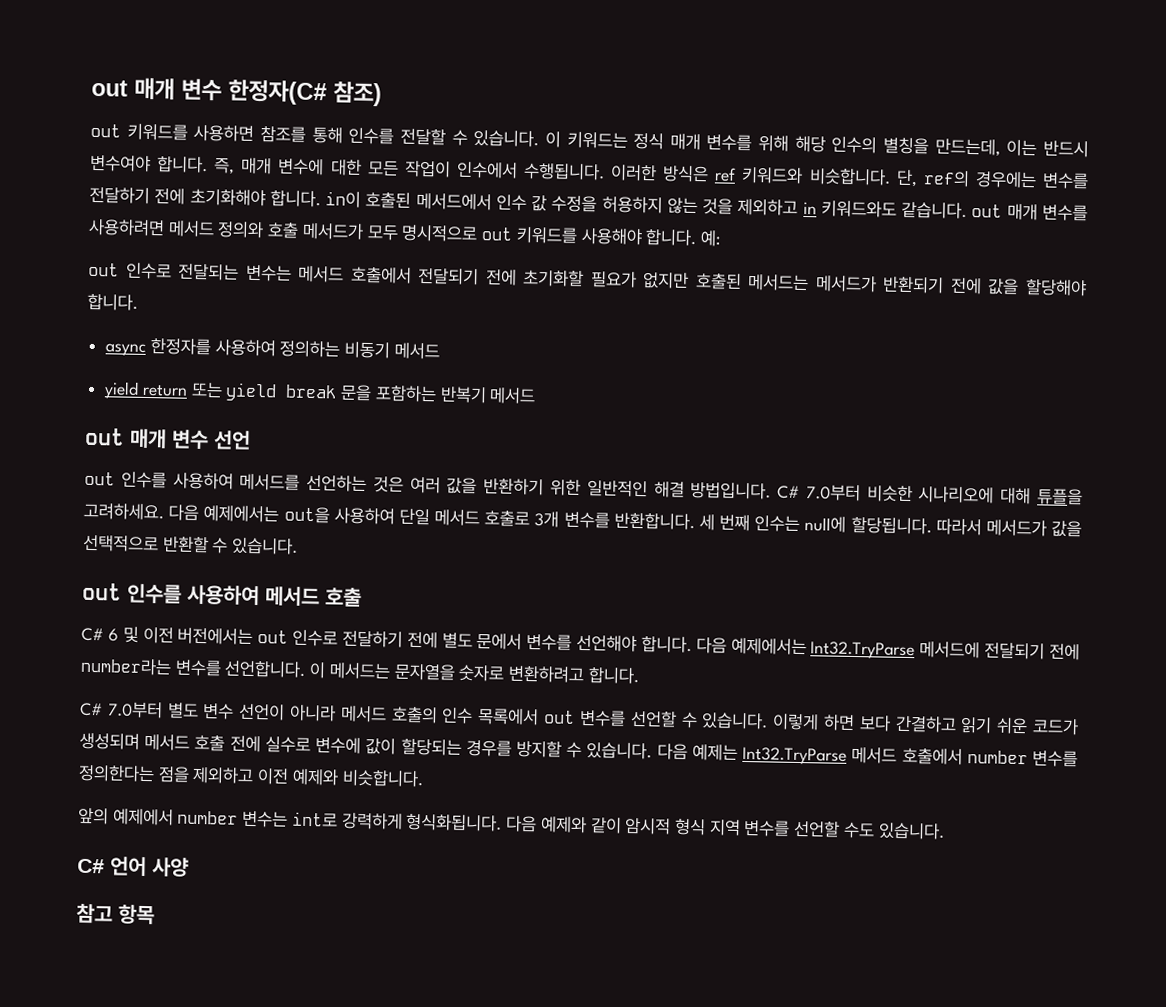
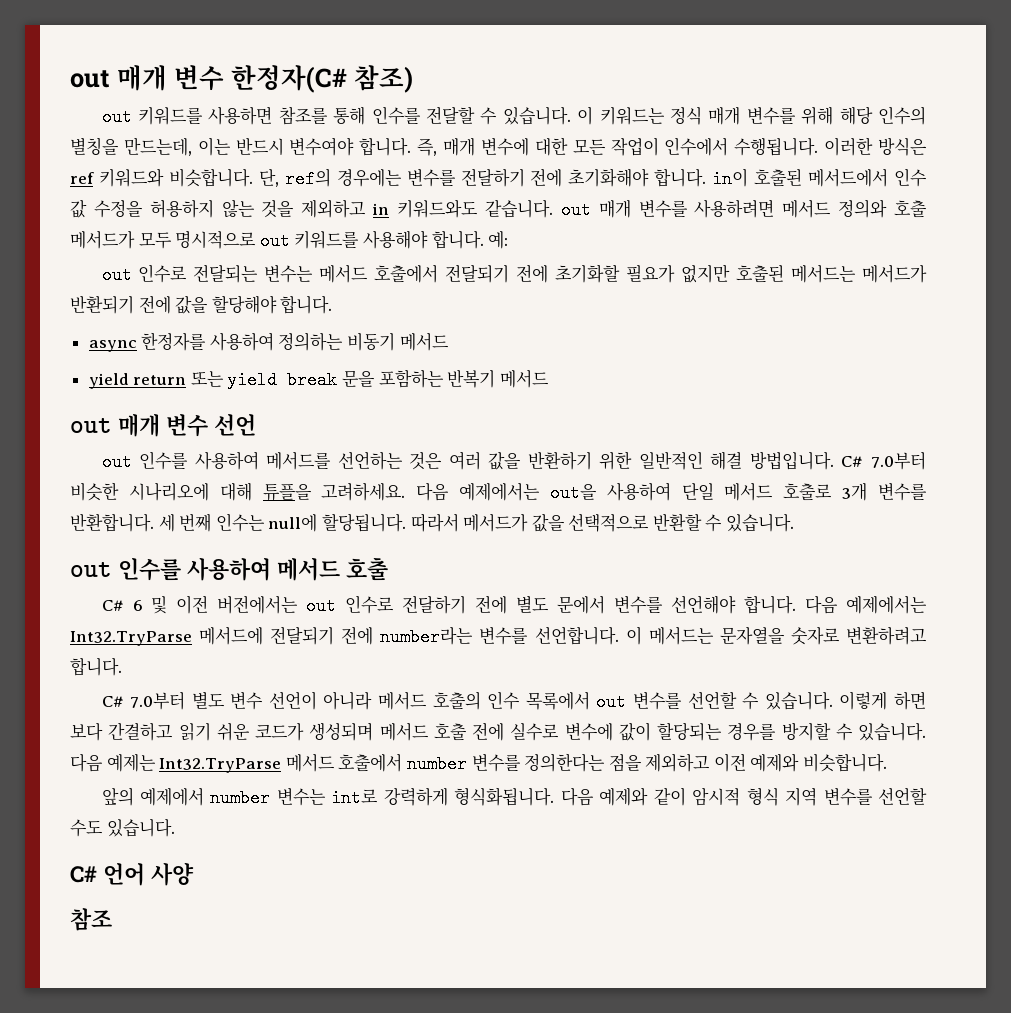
[76,903,155,925] 참고 항목 -> [70,908,112,931] 참조

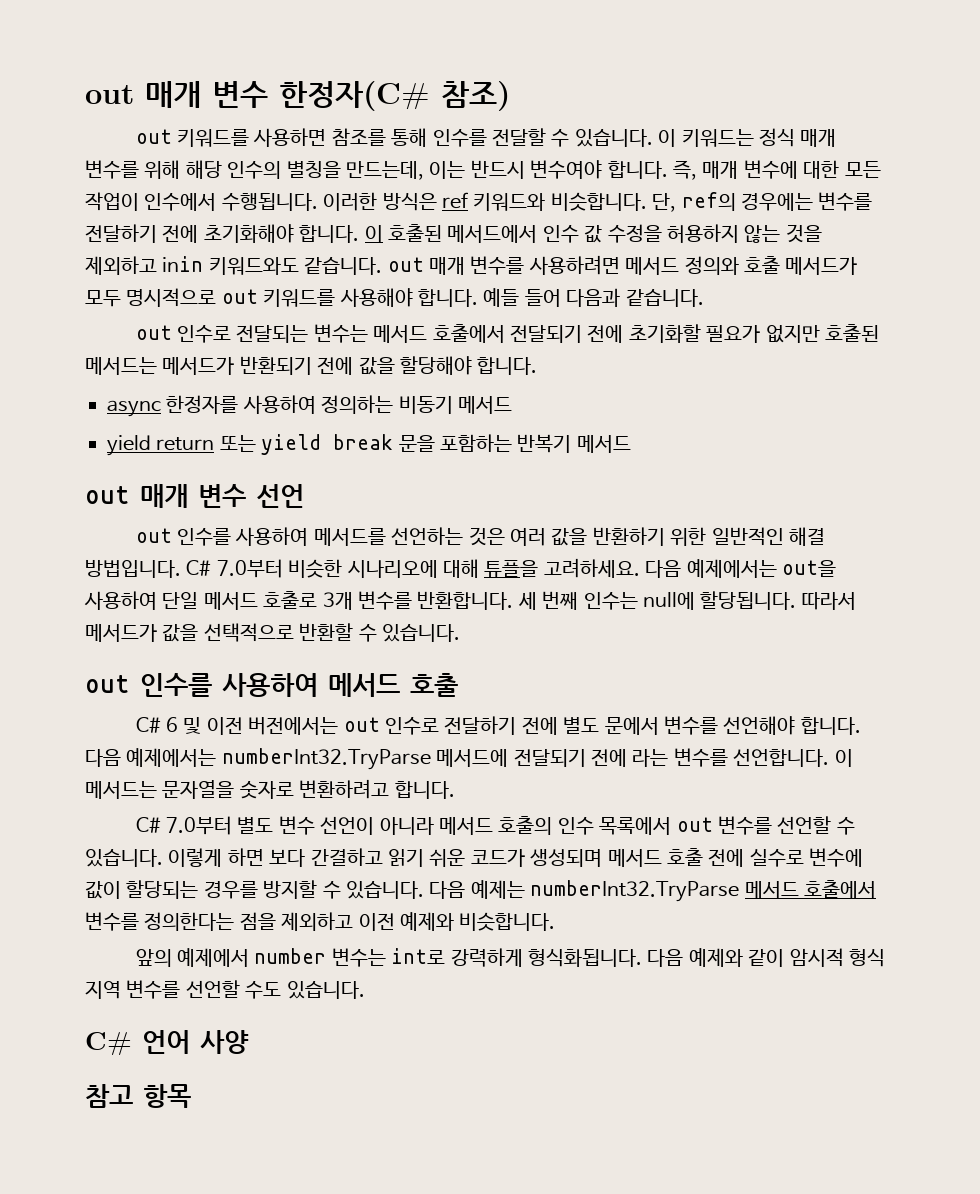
[712,168,749,188] in이 -> [364,225,383,243] 이
[372,203,390,215] in -> [162,256,204,272] inin
[488,231,509,249] 예: -> [483,288,704,307] 예들 들어 다음과 같습니다.
[70,631,192,646] Int32.TryParse -> [221,748,431,770] numberInt32.TryParse
[380,627,474,646] number라는 -> [632,749,669,767] 라는
[159,753,467,773] Int32.TryParse 메서드 호출에서 number -> [530,880,876,902] numberInt32.TryParse 메서드 호출에서
[70,908,112,931] 참조 -> [85,1084,191,1108] 참고 항목

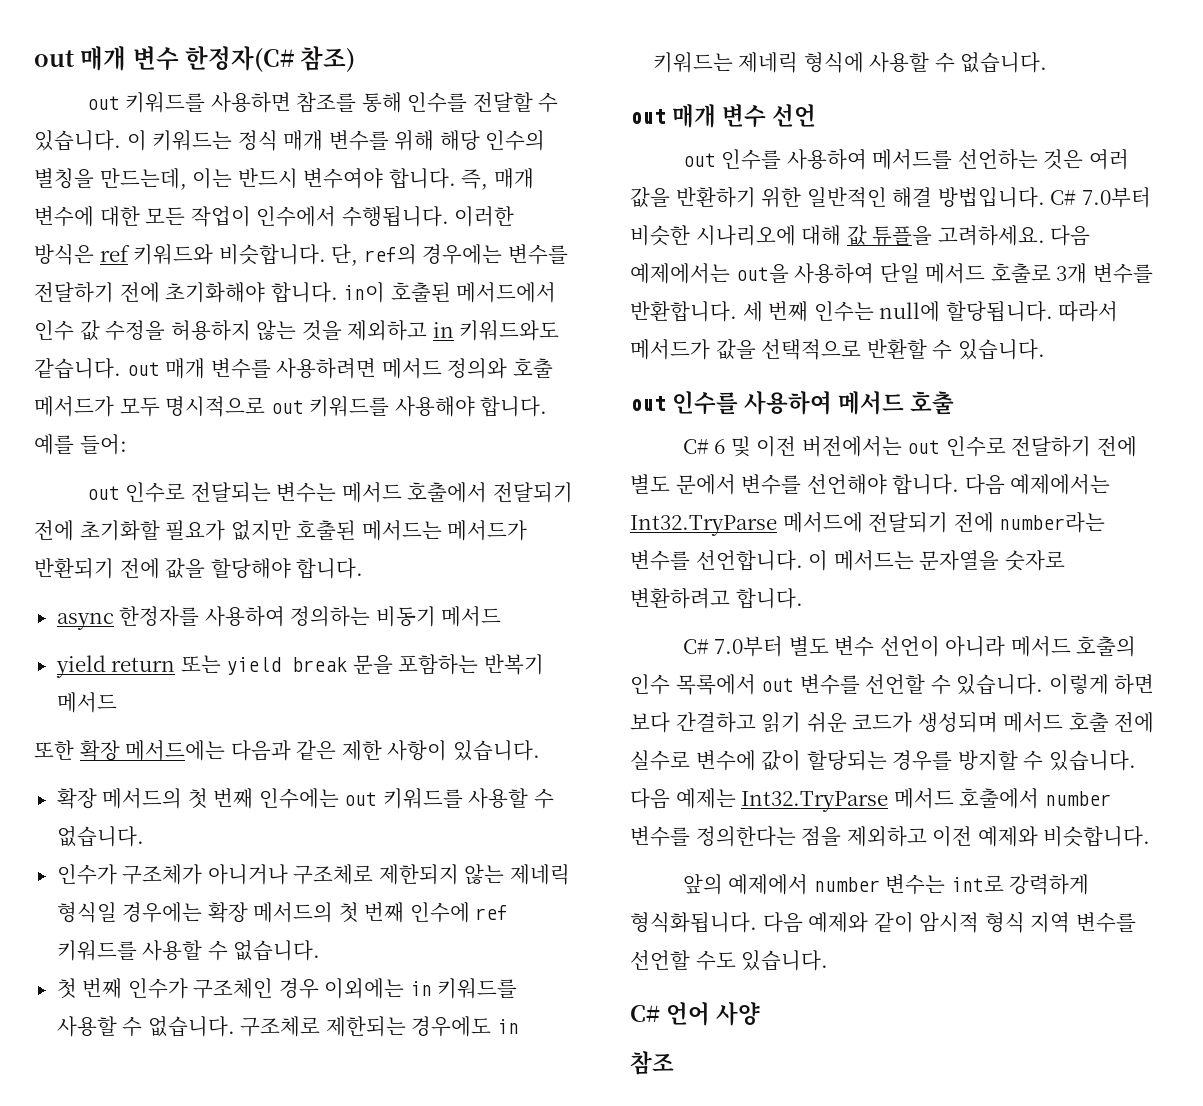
[364,225,383,243] 이 -> [343,282,386,303] in이
[162,256,204,272] inin -> [432,322,454,338] in
[483,288,704,307] 예들 들어 다음과 같습니다. -> [34,434,127,455] 예를 들어:
(631, 444) none -> [34,740,540,761] [56,788,554,809] [56,826,144,847] [56,864,570,885] [56,902,509,923] [56,940,321,961] [56,978,518,999] [56,1016,519,1037] [652,52,1048,73] // 또한 확장 메서드에는 다음과 같은 제한 사항이 있습니다. // 확장 메서드의 첫 번째 인수에는 out 키워드를 사용할 수 없습니다. // 인수가 구조체가 아니거나 구조체로 제한되지 않는 제네릭 형식일 경우에는 확장 메서드의 첫 번째 인수에 ref 키워드를 사용할 수 없습니다. // 첫 번째 인수가 구조체인 경우 이외에는 in 키워드를 사용할 수 없습니다. 구조체로 제한되는 경우에도 in 키워드는 제네릭 형식에 사용할 수 없습니다.
(479, 568) none -> [846,225,867,246] 값
[221,748,431,770] numberInt32.TryParse -> [630,515,777,536] Int32.TryParse
[632,749,669,767] 라는 -> [999,512,1106,533] number라는
[530,880,876,902] numberInt32.TryParse 메서드 호출에서 -> [741,788,1111,812] Int32.TryParse 메서드 호출에서 number
[85,1084,191,1108] 참고 항목 -> [630,1051,674,1075] 참조

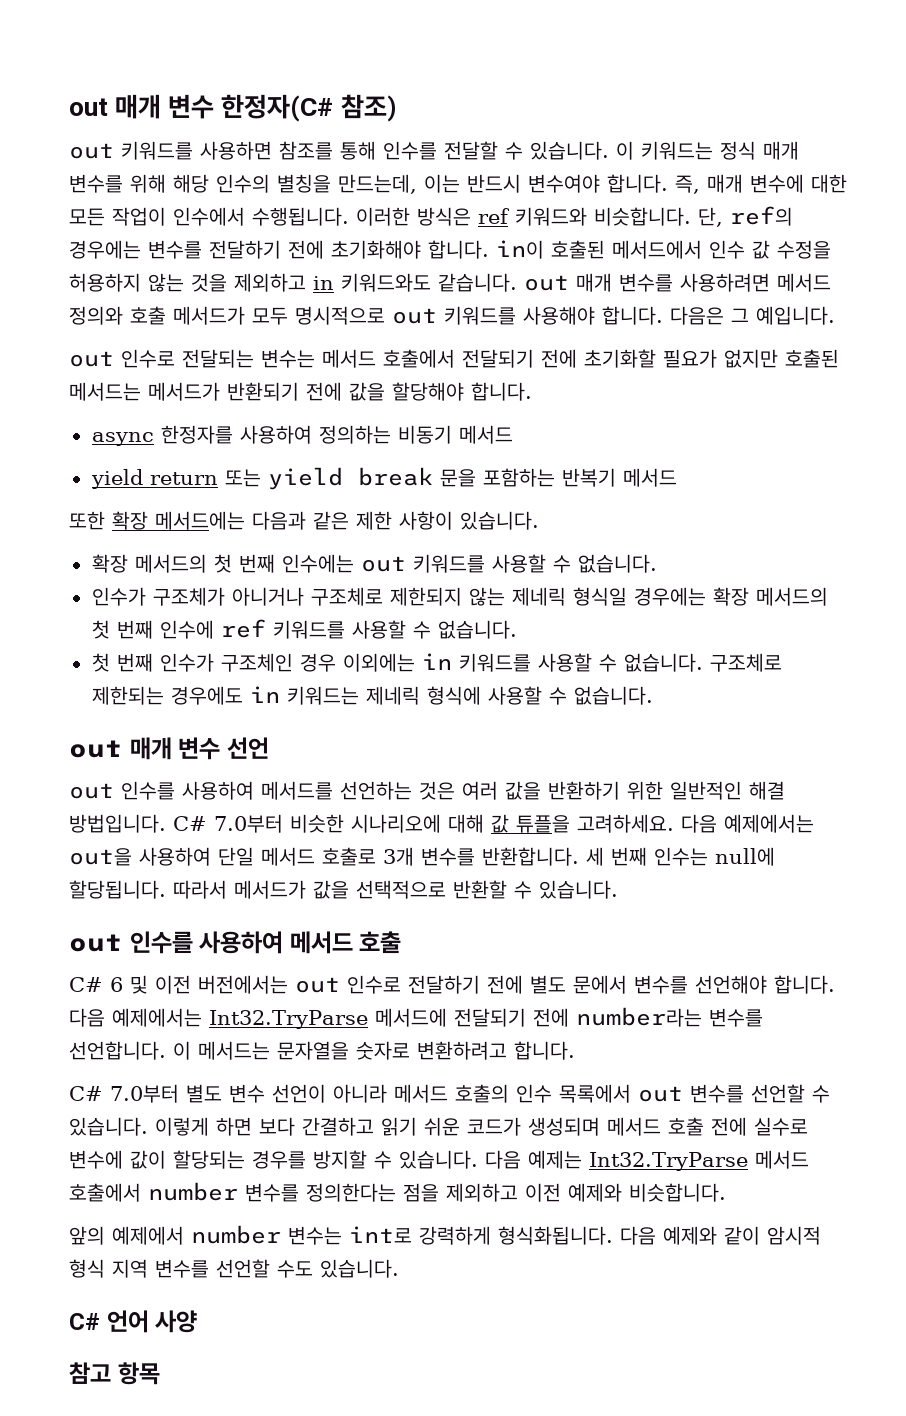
[34,434,127,455] 예를 들어: -> [670,306,835,325] 다음은 그 예입니다.
[630,1051,674,1075] 참조 -> [69,1362,160,1385] 참고 항목

